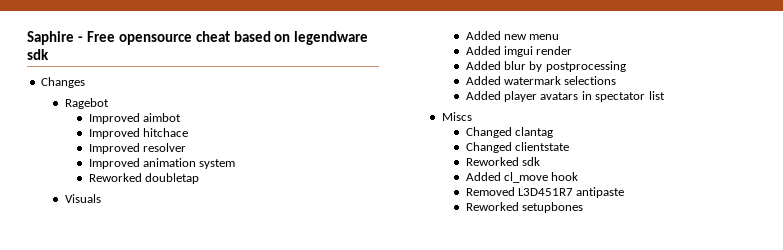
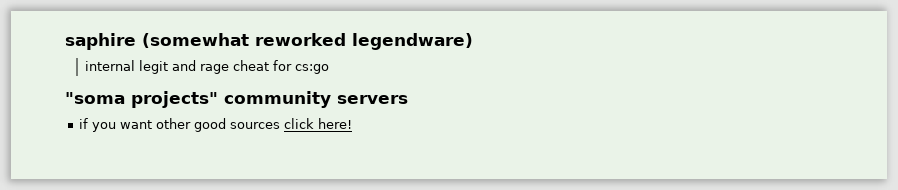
[27,31,369,45] [27,49,49,60] [40,77,85,88] [64,98,109,109] [88,113,182,124] [88,128,189,139] [88,143,187,154] [88,158,236,169] [88,173,200,184] [64,194,101,203] [465,31,560,40] [465,46,573,57] [465,61,626,72] [465,76,617,85] [465,91,665,102] [441,112,472,121] [465,127,554,138] [465,142,570,153] [465,157,541,166] [465,172,579,183] [465,187,625,198] [465,202,584,213] Saphire - Free opensource cheat based on legendware sdk // Changes // Ragebot // Improved aimbot // Improved hitchace // Improved resolver // Improved animation system // Reworked doubletap // Visuals // Added new menu // Added imgui render // Added blur by postprocessing // Added watermark selections // Added player avatars in spectator list // Miscs // Changed clantag // Changed clientstate // Reworked sdk // Added cl_move hook // Removed L3D451R7 antipaste // Reworked setupbones -> [65,33,473,50] [84,60,329,74] [65,91,408,108] [79,118,353,132] saphire (somewhat reworked legendware) // internal legit and rage cheat for cs:go // "soma projects" community servers // if you want other good sources click here!

